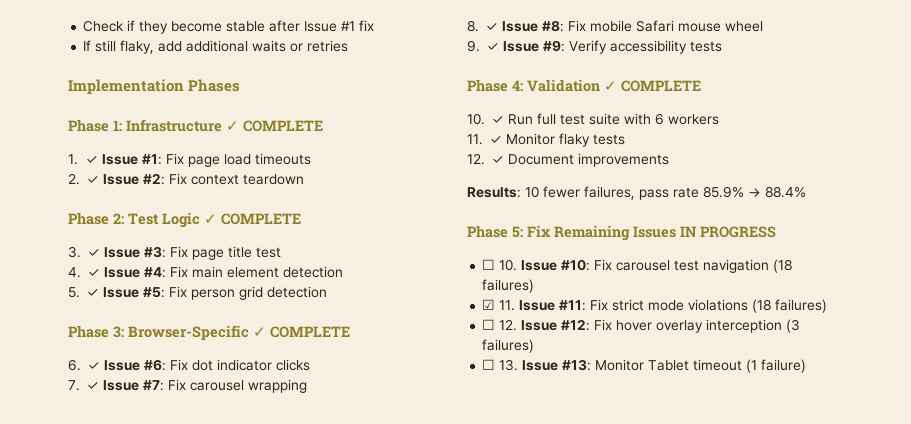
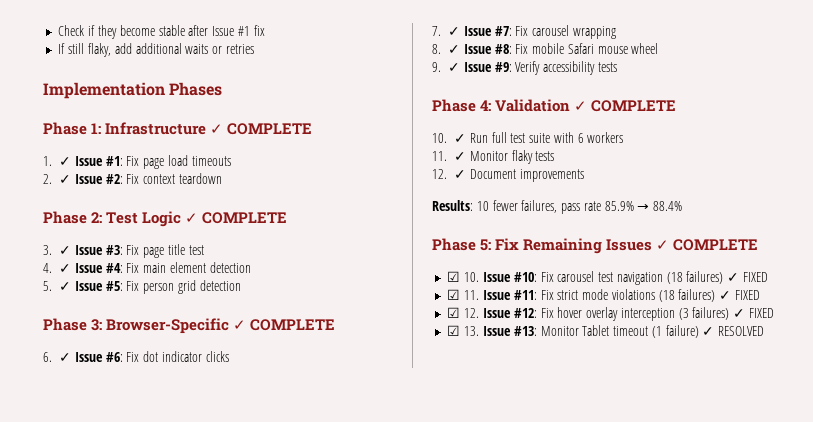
[680,226,776,238] [482,259,496,270] IN PROGRESS // ☐ -> [656,239,759,251] [447,271,461,282] ✓ COMPLETE // ☑
(535, 286) none -> [727,272,768,282] ✓ FIXED
[482,319,496,330] // ☐ -> [719,290,760,300] [447,307,461,318] ✓ FIXED // ☑
[482,359,496,370] // ☐ -> [733,308,774,318] [447,325,461,336] ✓ FIXED // ☑
(807, 366) none -> [702,326,765,336] ✓ RESOLVED

